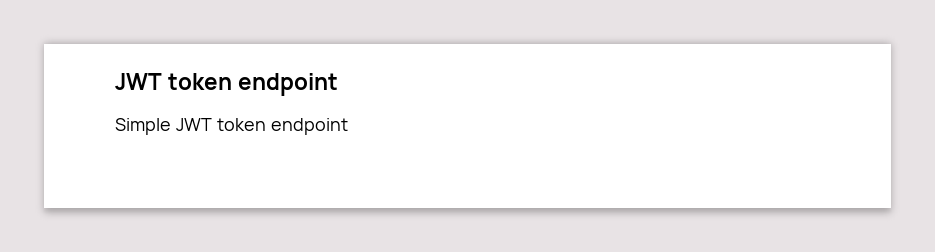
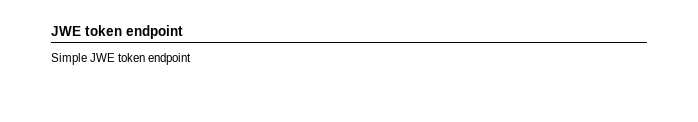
[115,73,162,90] JWT -> [51,26,81,36] JWE
[175,118,212,131] JWT -> [90,53,116,62] JWE

